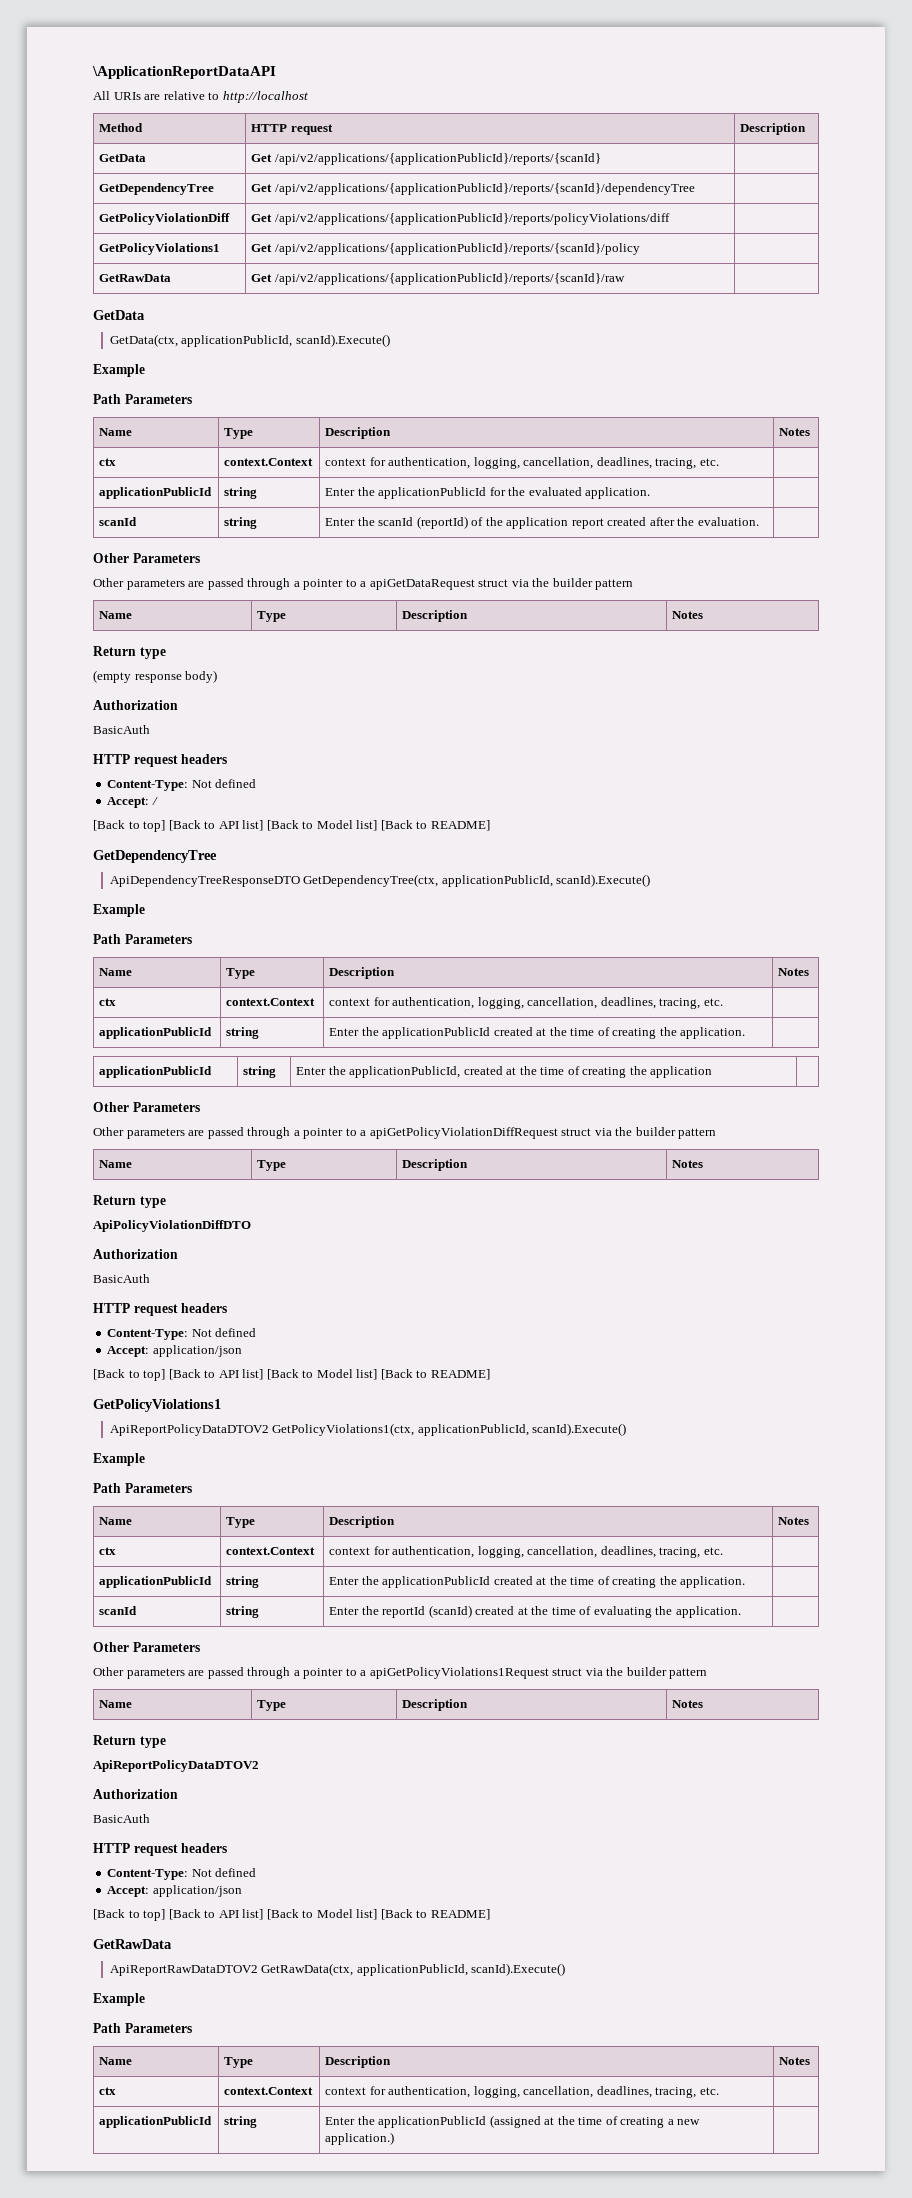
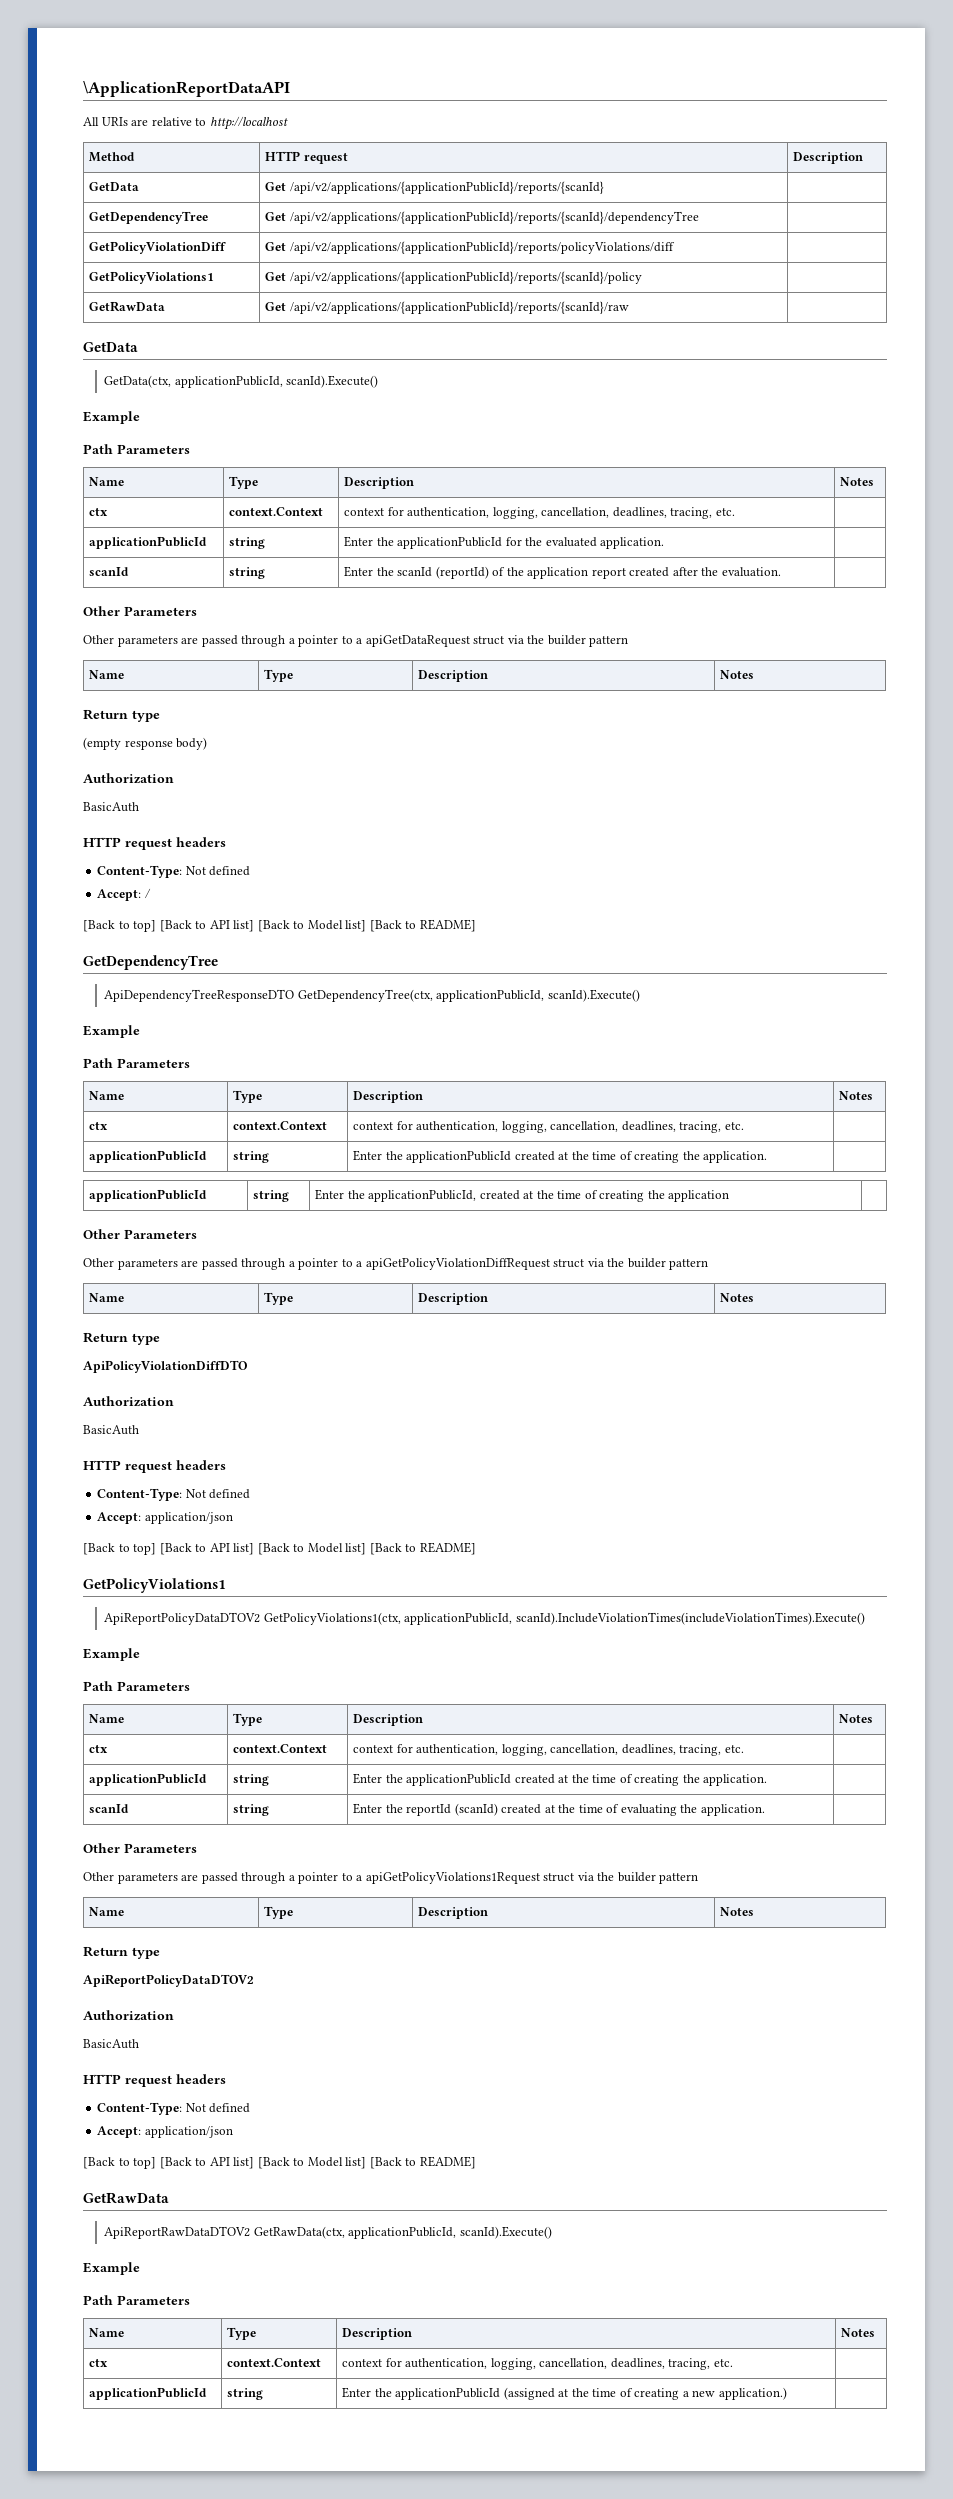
[532,1423,627,1436] scanId).Execute() -> [515,1612,865,1625] scanId).IncludeViolationTimes(includeViolationTimes).Execute()

